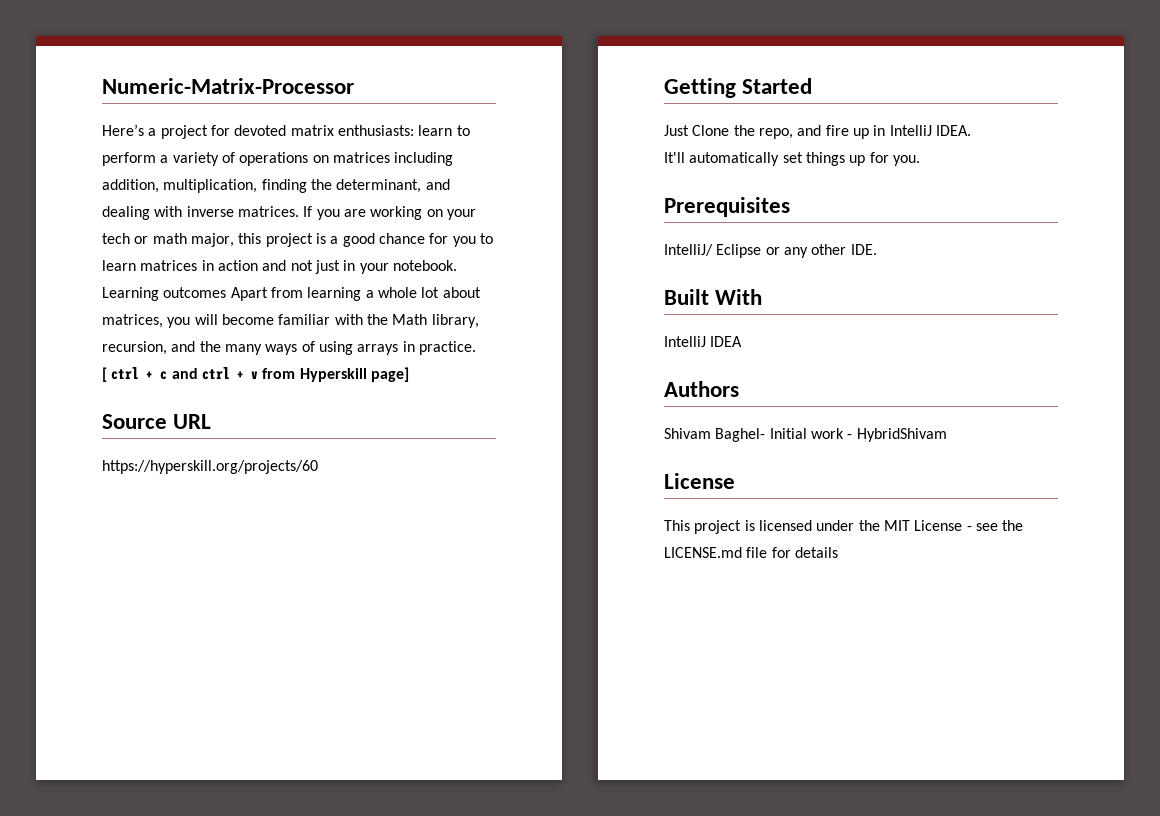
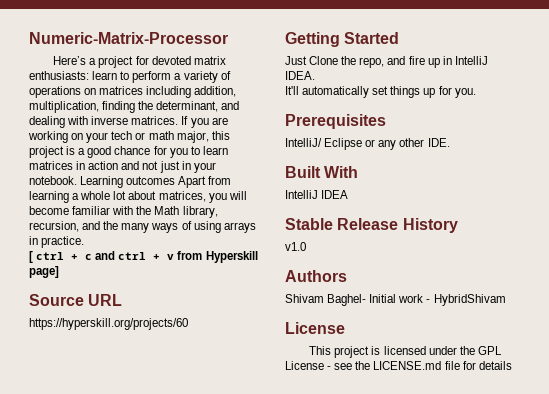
(743, 341) none -> [285,218,458,233] [285,242,306,251] // Stable Release History // v1.0
[883,520,910,531] MIT -> [477,346,502,355] GPL

